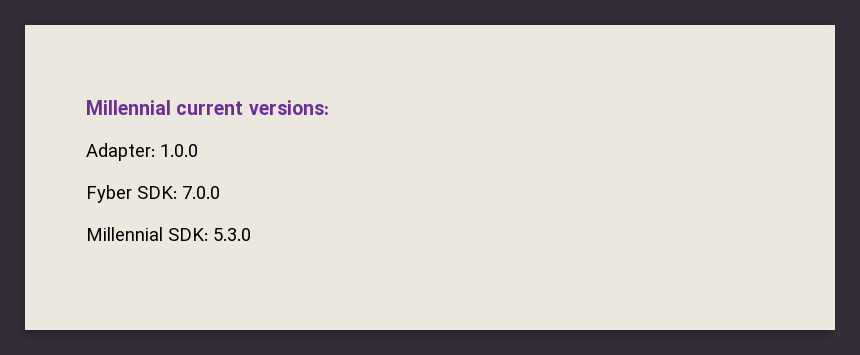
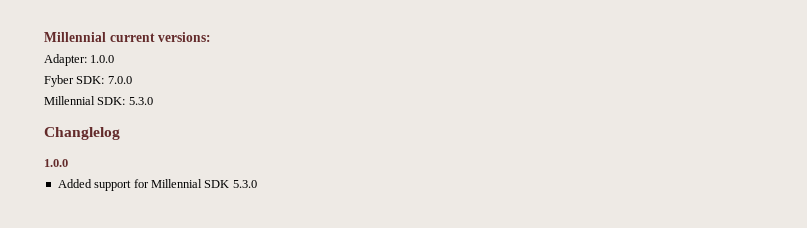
(251, 234) none -> [44,127,120,140] [44,159,68,167] [57,179,257,191] // Changlelog // 1.0.0 // Added support for Millennial SDK 5.3.0

